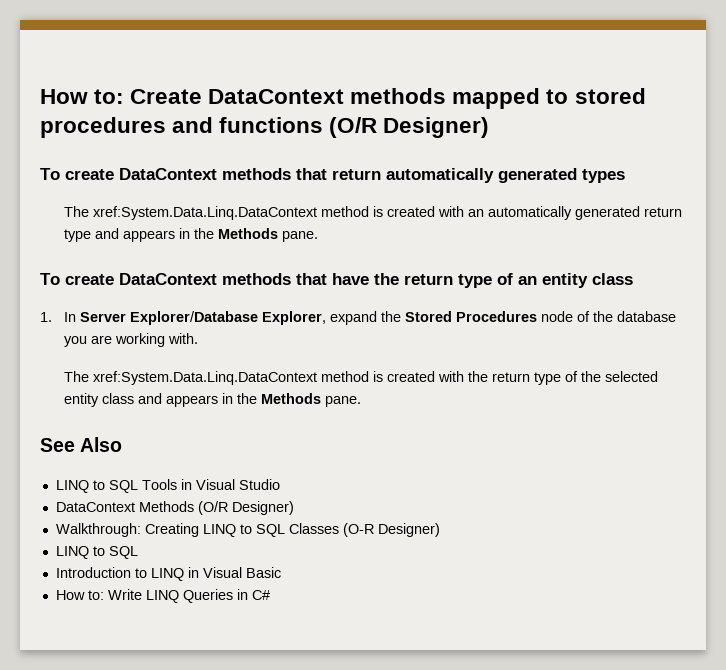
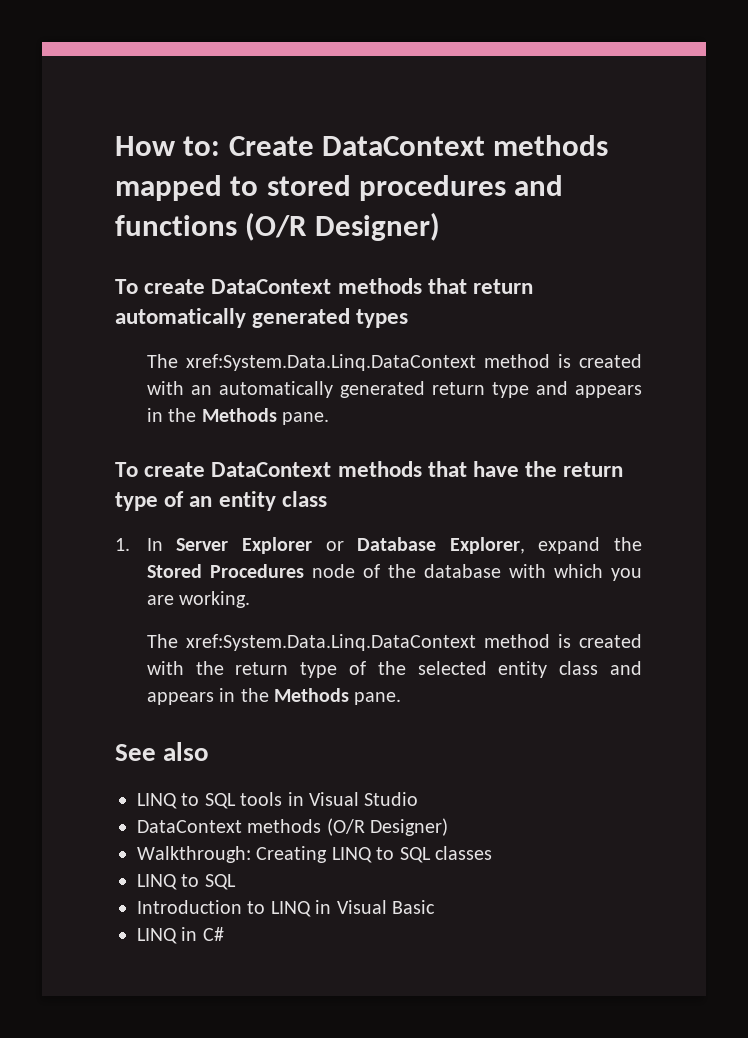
[129,311,258,325] Explorer/Database -> [242,537,437,554] Explorer or Database
[63,333,198,347] you are working with. -> [508,564,642,581] [146,591,251,608] with which you are working.
[80,437,123,452] [55,479,177,493] Also // LINQ to SQL Tools -> [163,742,210,761] [137,792,283,809] also // LINQ to SQL tools
[138,501,194,512] Methods -> [247,819,322,833] methods
[288,523,440,537] Classes (O-R Designer) -> [434,846,492,860] classes
[55,589,233,603] How to: Write LINQ Queries -> [137,928,177,944] LINQ

